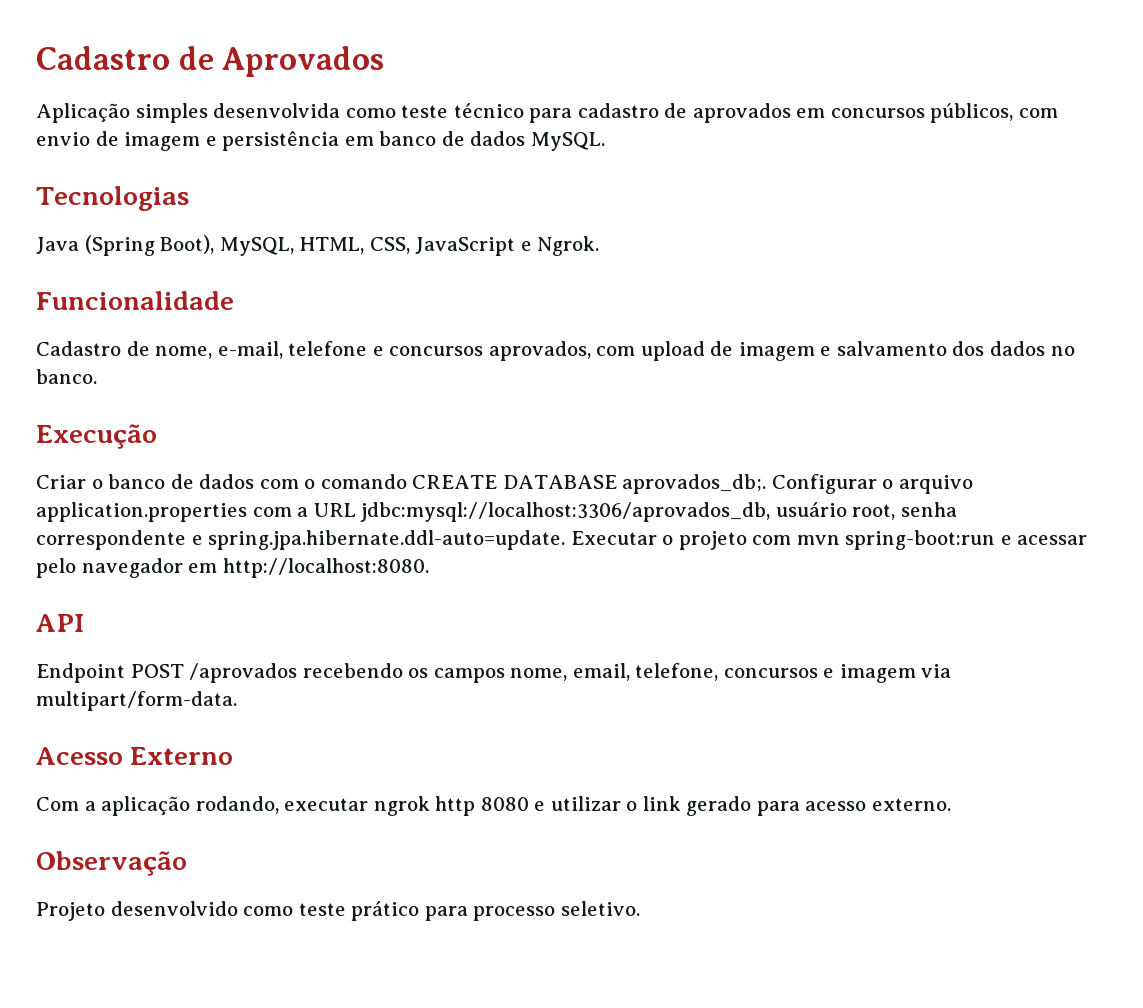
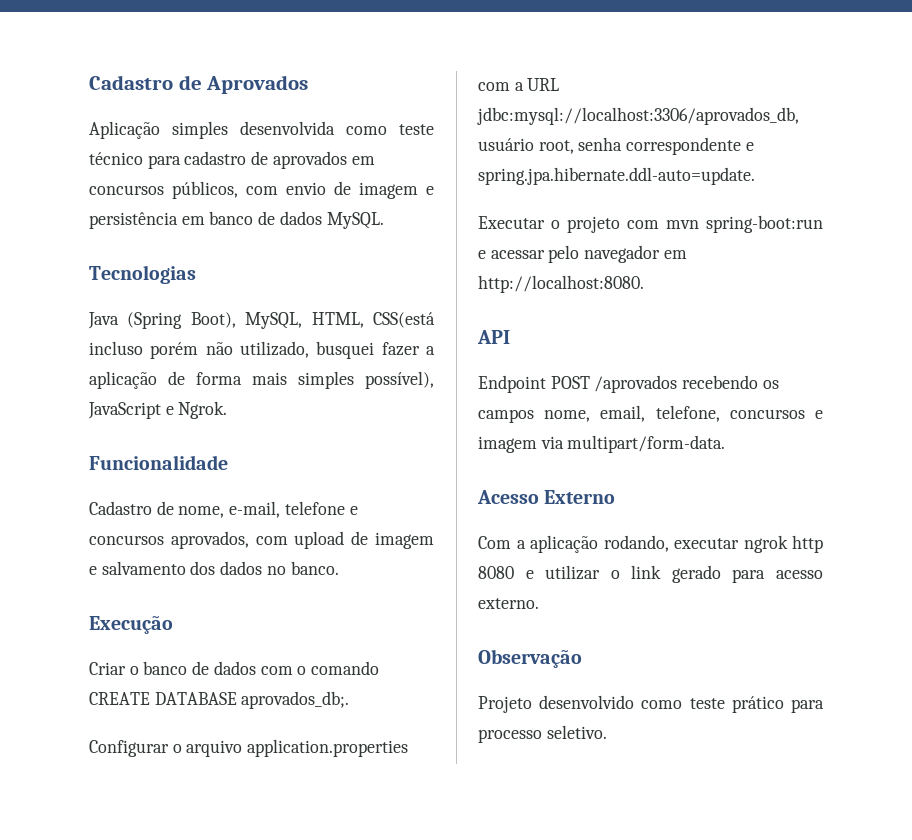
[369,237,410,254] CSS, -> [373,312,435,328] [89,341,435,359] [89,371,434,389] CSS(está incluso porém não utilizado, busquei fazer a aplicação de forma mais simples possível),
(767, 484) none -> (350, 700) //
(566, 540) none -> (755, 176) //

